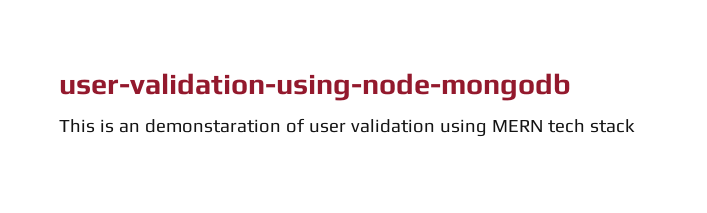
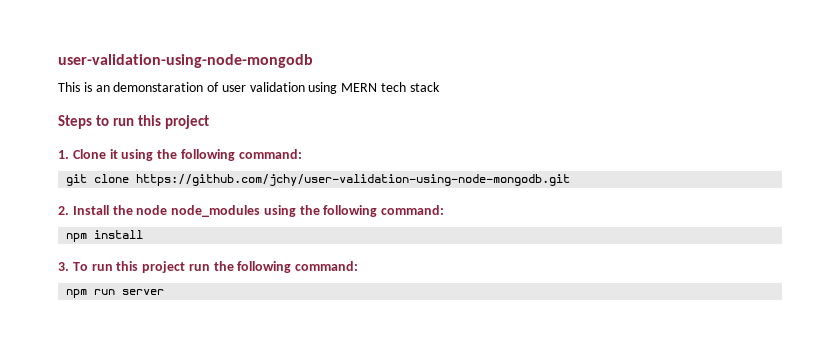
(635, 126) none -> [58,115,209,129] [58,149,302,161] [66,174,571,186] [58,205,445,217] [66,230,144,242] [58,261,359,273] [66,289,165,298] // Steps to run this project // 1. Clone it using the following command: // git clone https://github.com/jchy/user-validation-using-node-mongodb.git // 2. Install the node node_modules using the following command: // npm install // 3. To run this project run the following command: // npm run server

